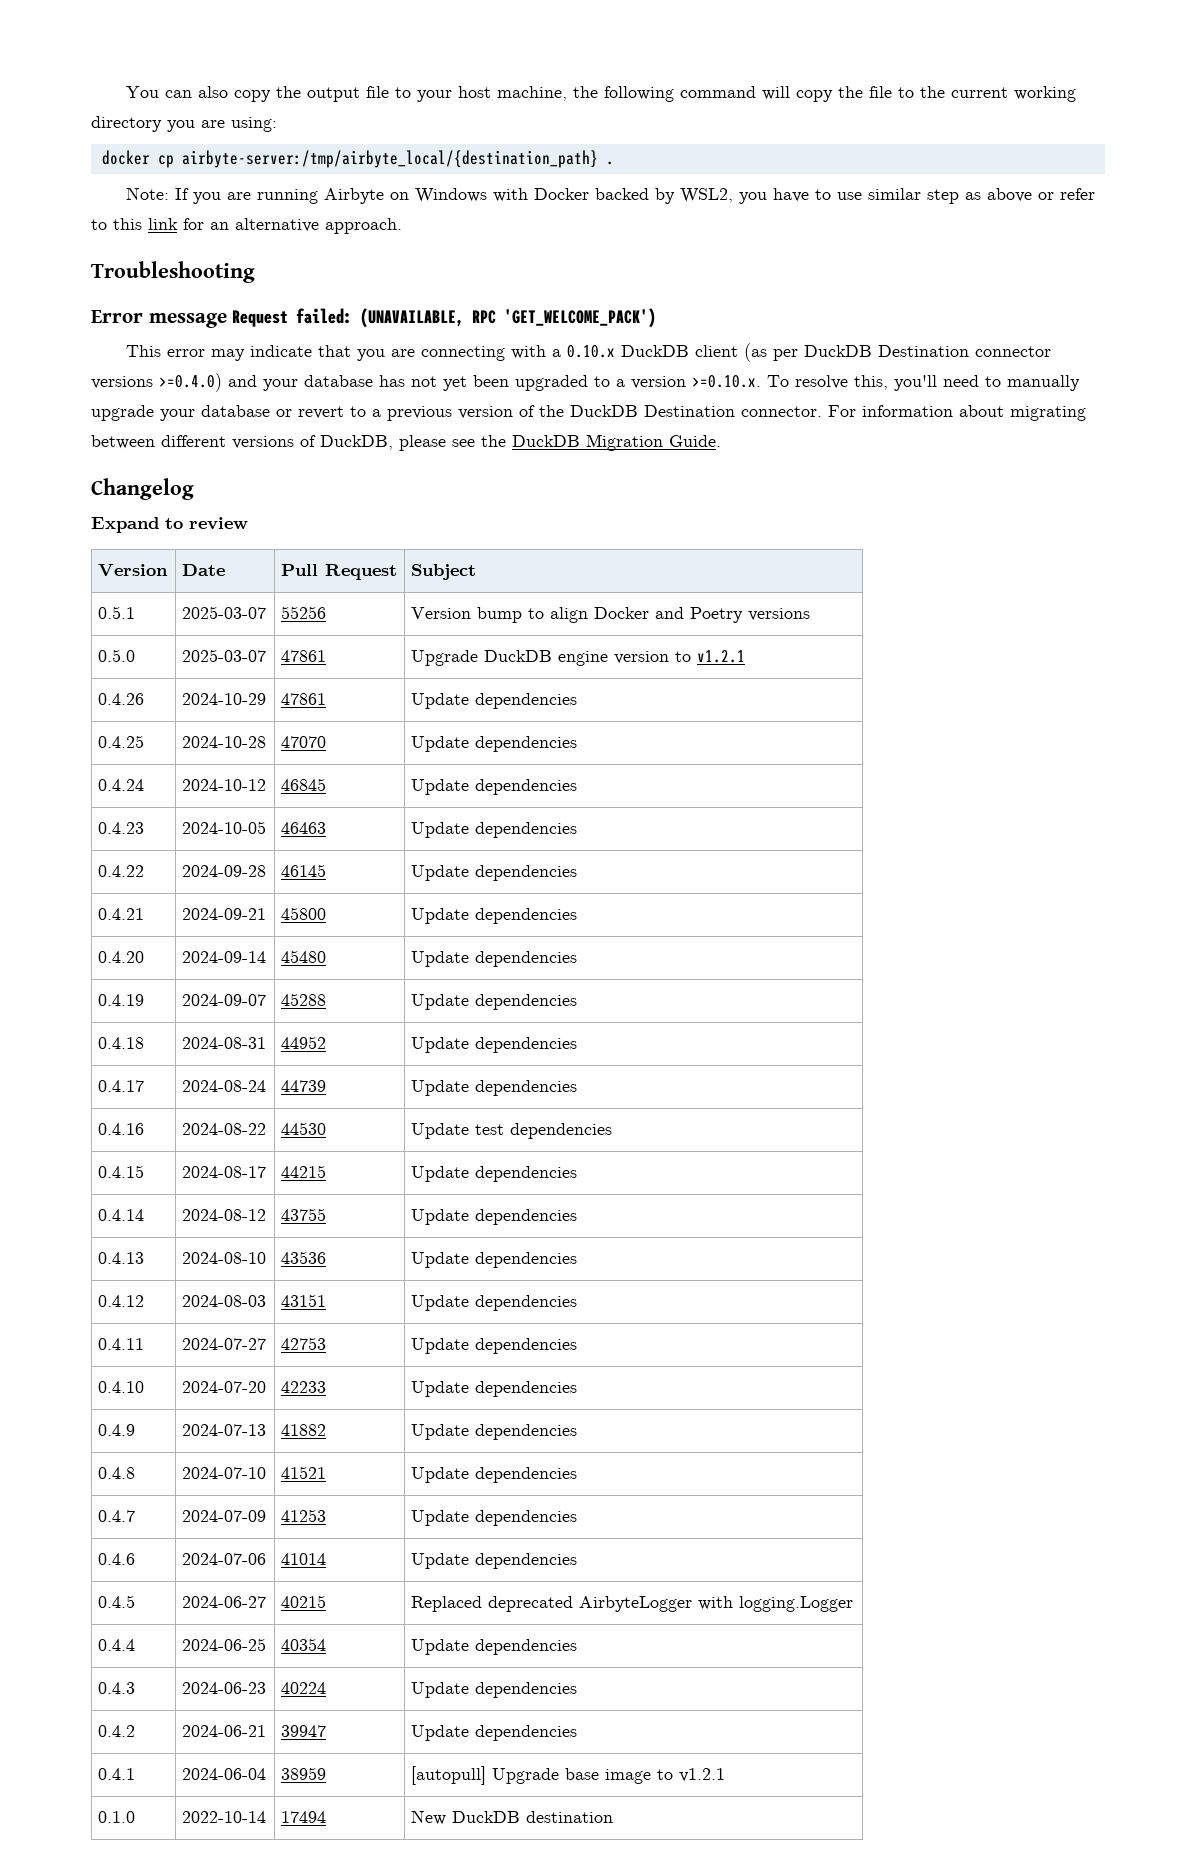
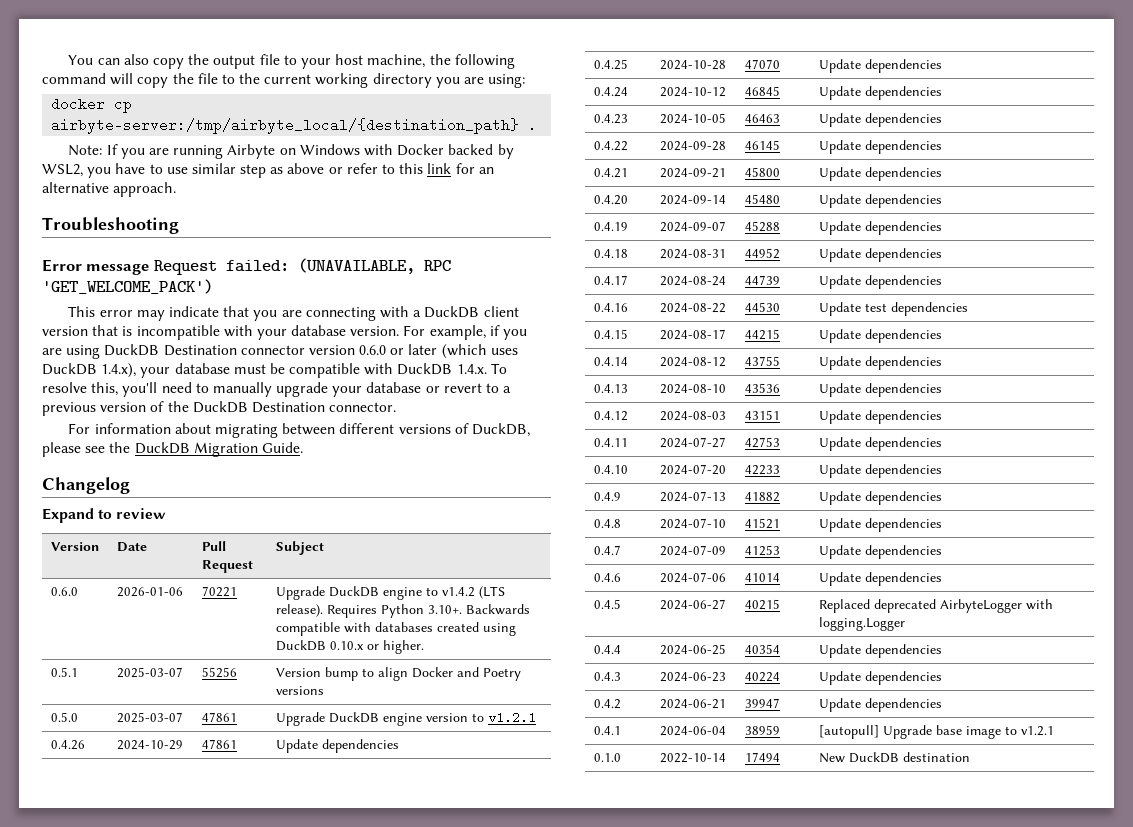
[567,345,616,358] 0.10.x -> (422, 313) none
[744,343,1052,362] [91,373,761,392] (as per DuckDB Destination connector versions >=0.4.0) and your database has not yet been upgraded to a version >=0.10.x. -> [42,325,528,340] [42,344,518,359] [42,363,487,378] version that is incompatible with your database version. For example, if you are using DuckDB Destination connector version 0.6.0 or later (which uses DuckDB 1.4.x), your database must be compatible with DuckDB 1.4.x.
(822, 411) none -> (397, 407) //
(477, 572) none -> [50,587,78,596] [116,587,183,597] [201,586,237,597] [275,586,505,600] [275,604,530,618] [275,622,516,636] [275,640,424,654] // 0.6.0 | 2026-01-06 | 70221 | Upgrade DuckDB engine to v1.4.2 (LTS release). Requires Python 3.10+. Backwards compatible with databases created using DuckDB 0.10.x or higher.

